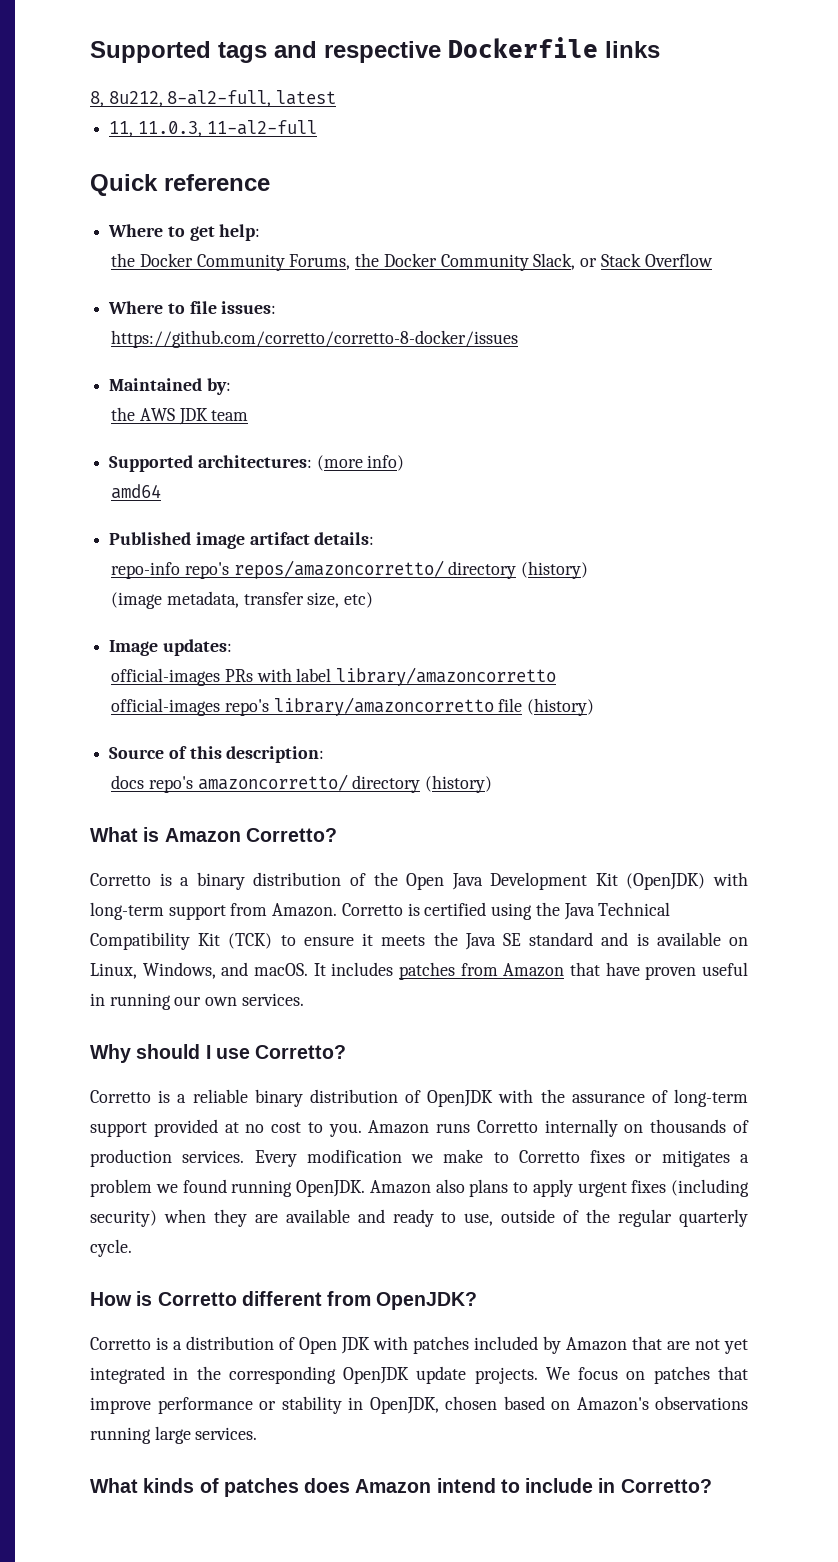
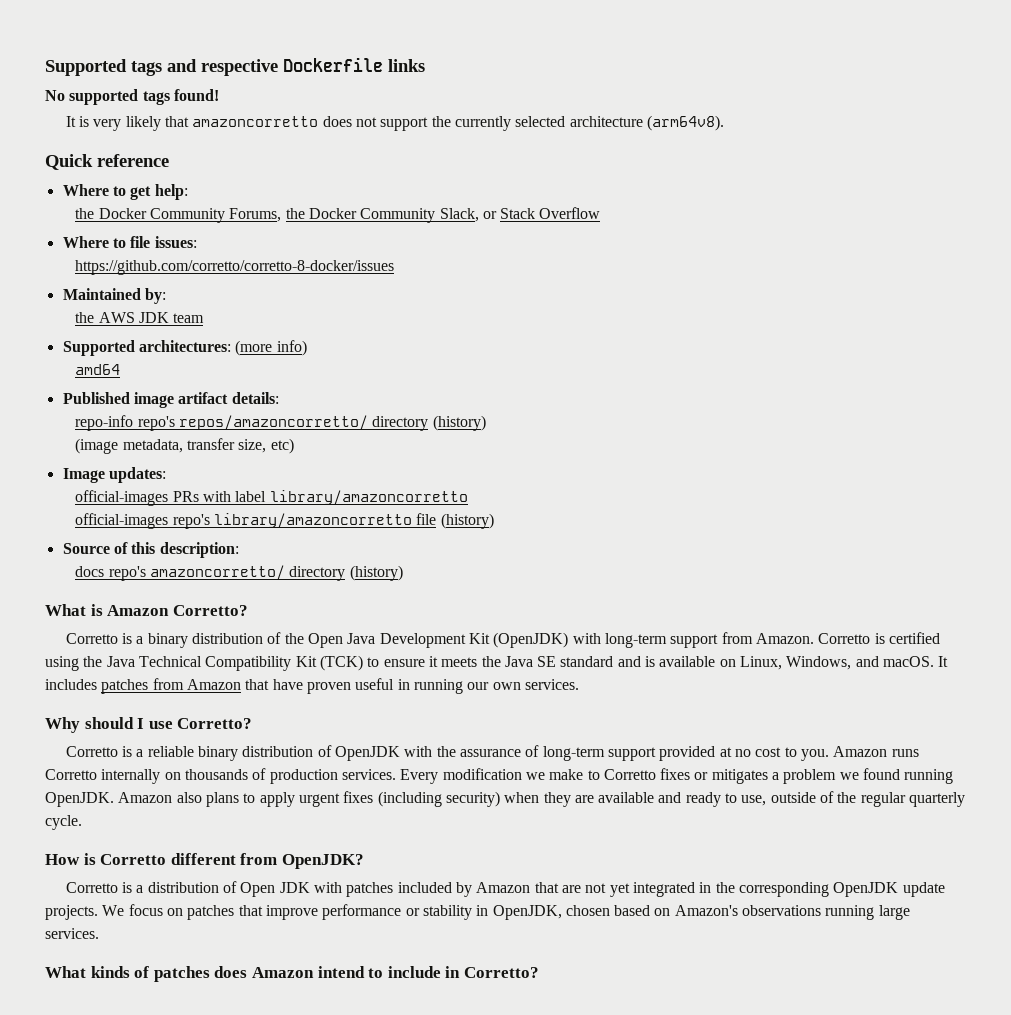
[90,90,337,107] [109,120,317,137] 8, 8u212, 8-al2-full, latest // 11, 11.0.3, 11-al2-full -> [45,89,219,105] [65,115,724,131] No supported tags found! // It is very likely that amazoncorretto does not support the currently selected architecture (arm64v8).

